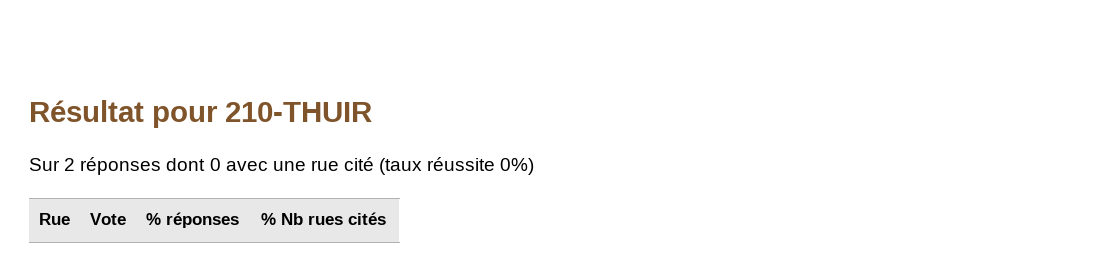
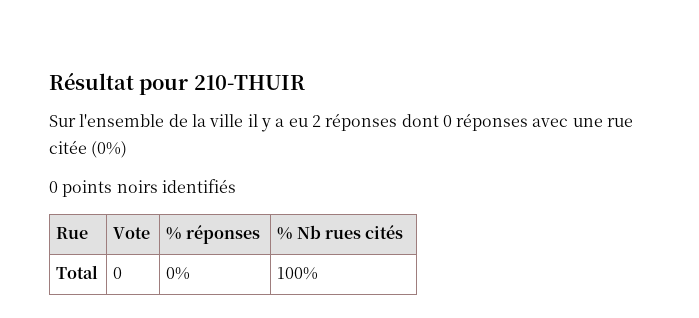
(60, 164) none -> [79,114,308,132] l'ensemble de la ville il y a eu
(221, 164) none -> [456,113,529,131] réponses
[344,157,535,175] cité (taux réussite 0%) -> [49,140,128,158] [49,179,236,197] citée (0%) // 0 points noirs identifiés
(386, 218) none -> [56,265,99,279] [113,267,123,279] [166,267,191,280] [277,267,319,280] // Total | 0 | 0% | 100%

